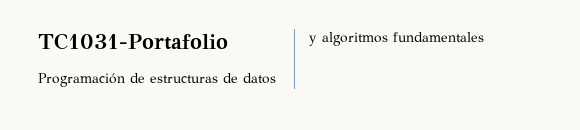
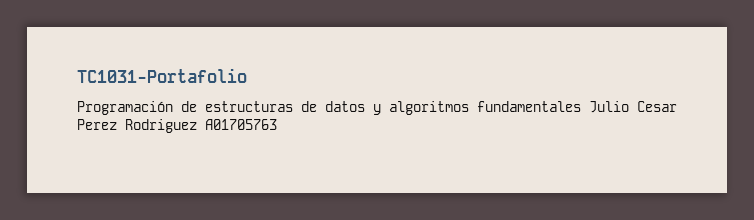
(484, 37) none -> [589,101,677,113] [77,119,277,133] Julio Cesar Perez Rodriguez A01705763

